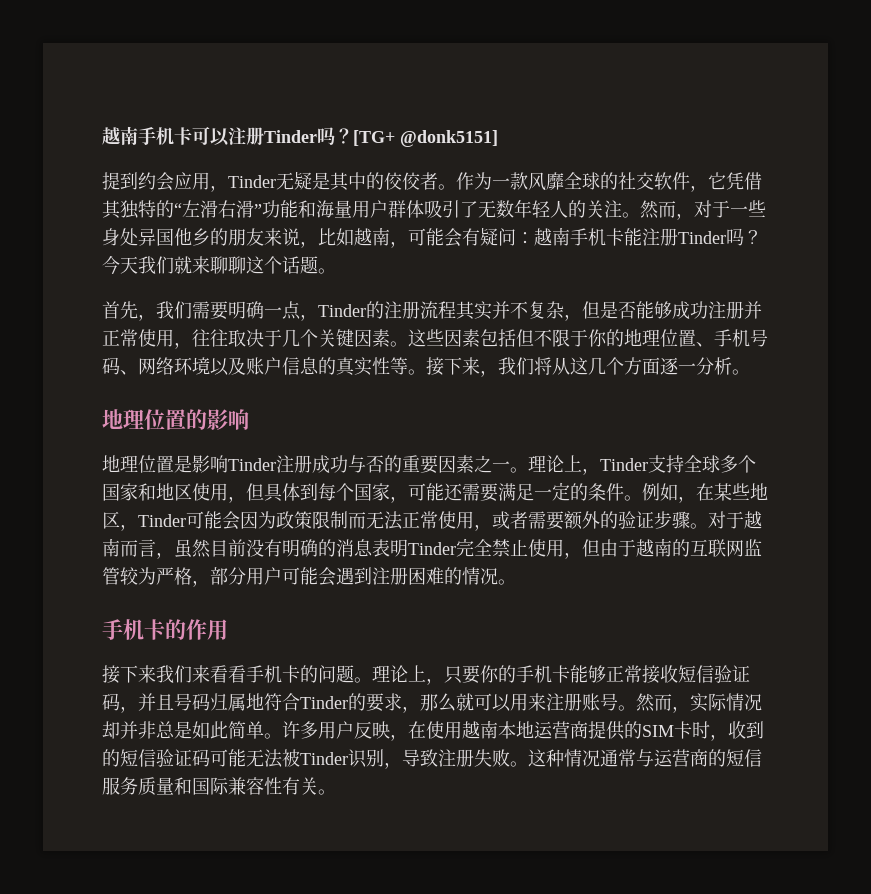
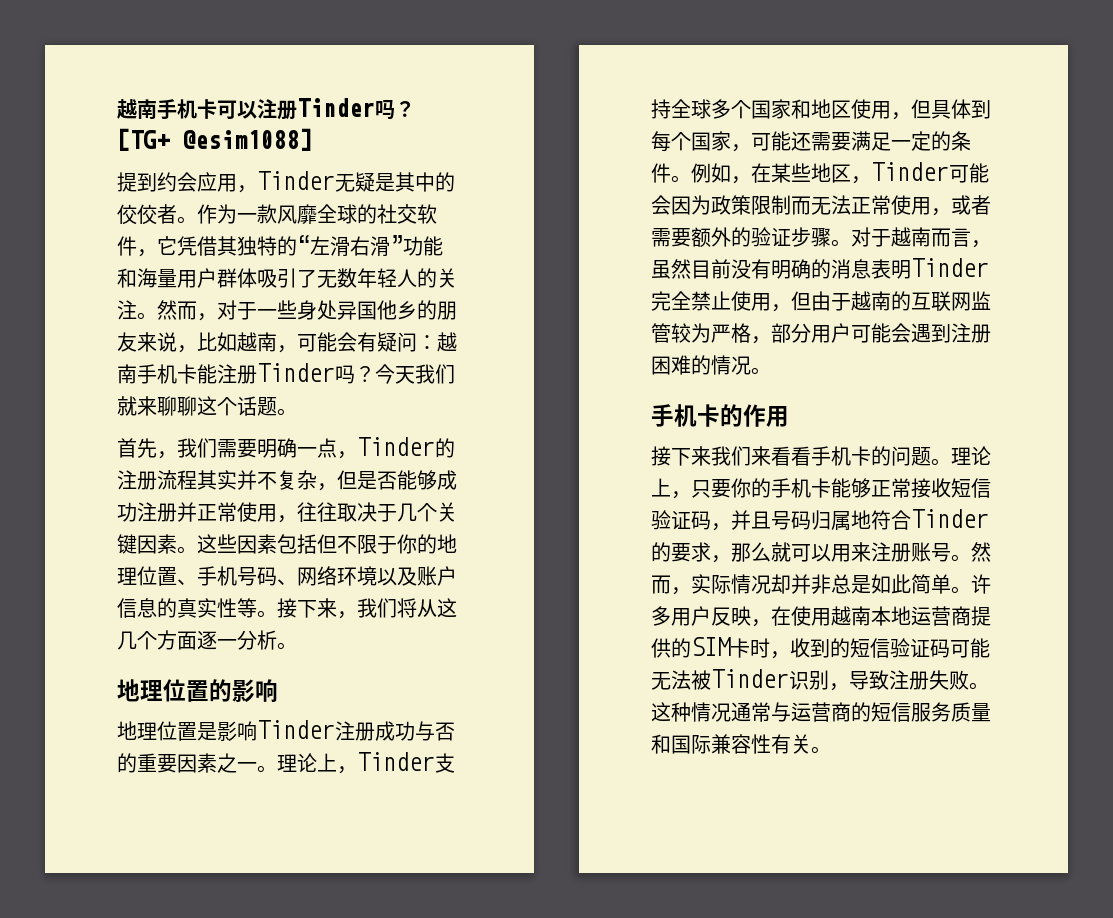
[400,130,498,147] @donk5151] -> [182,128,312,151] @esim1088]

